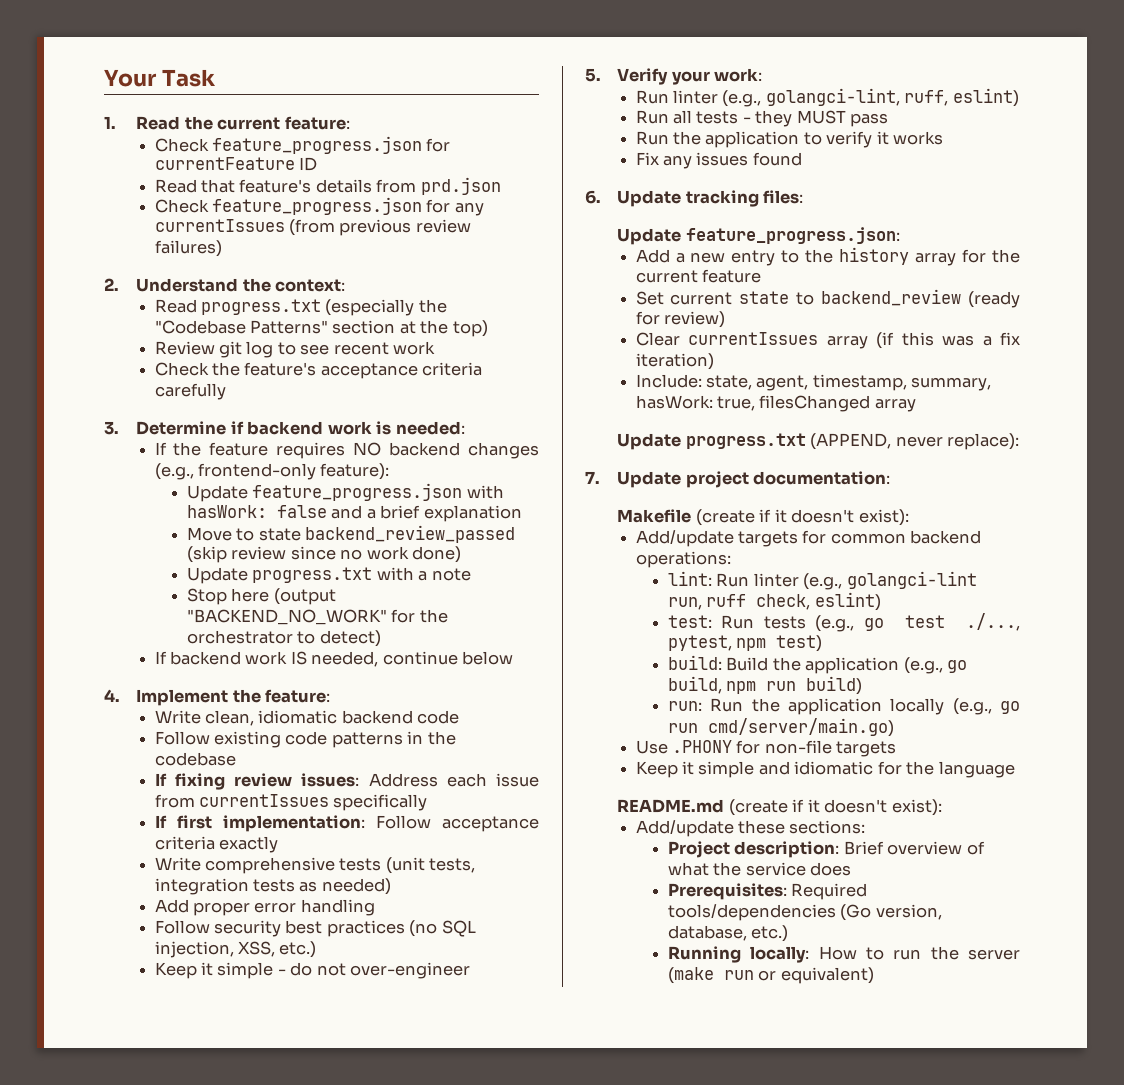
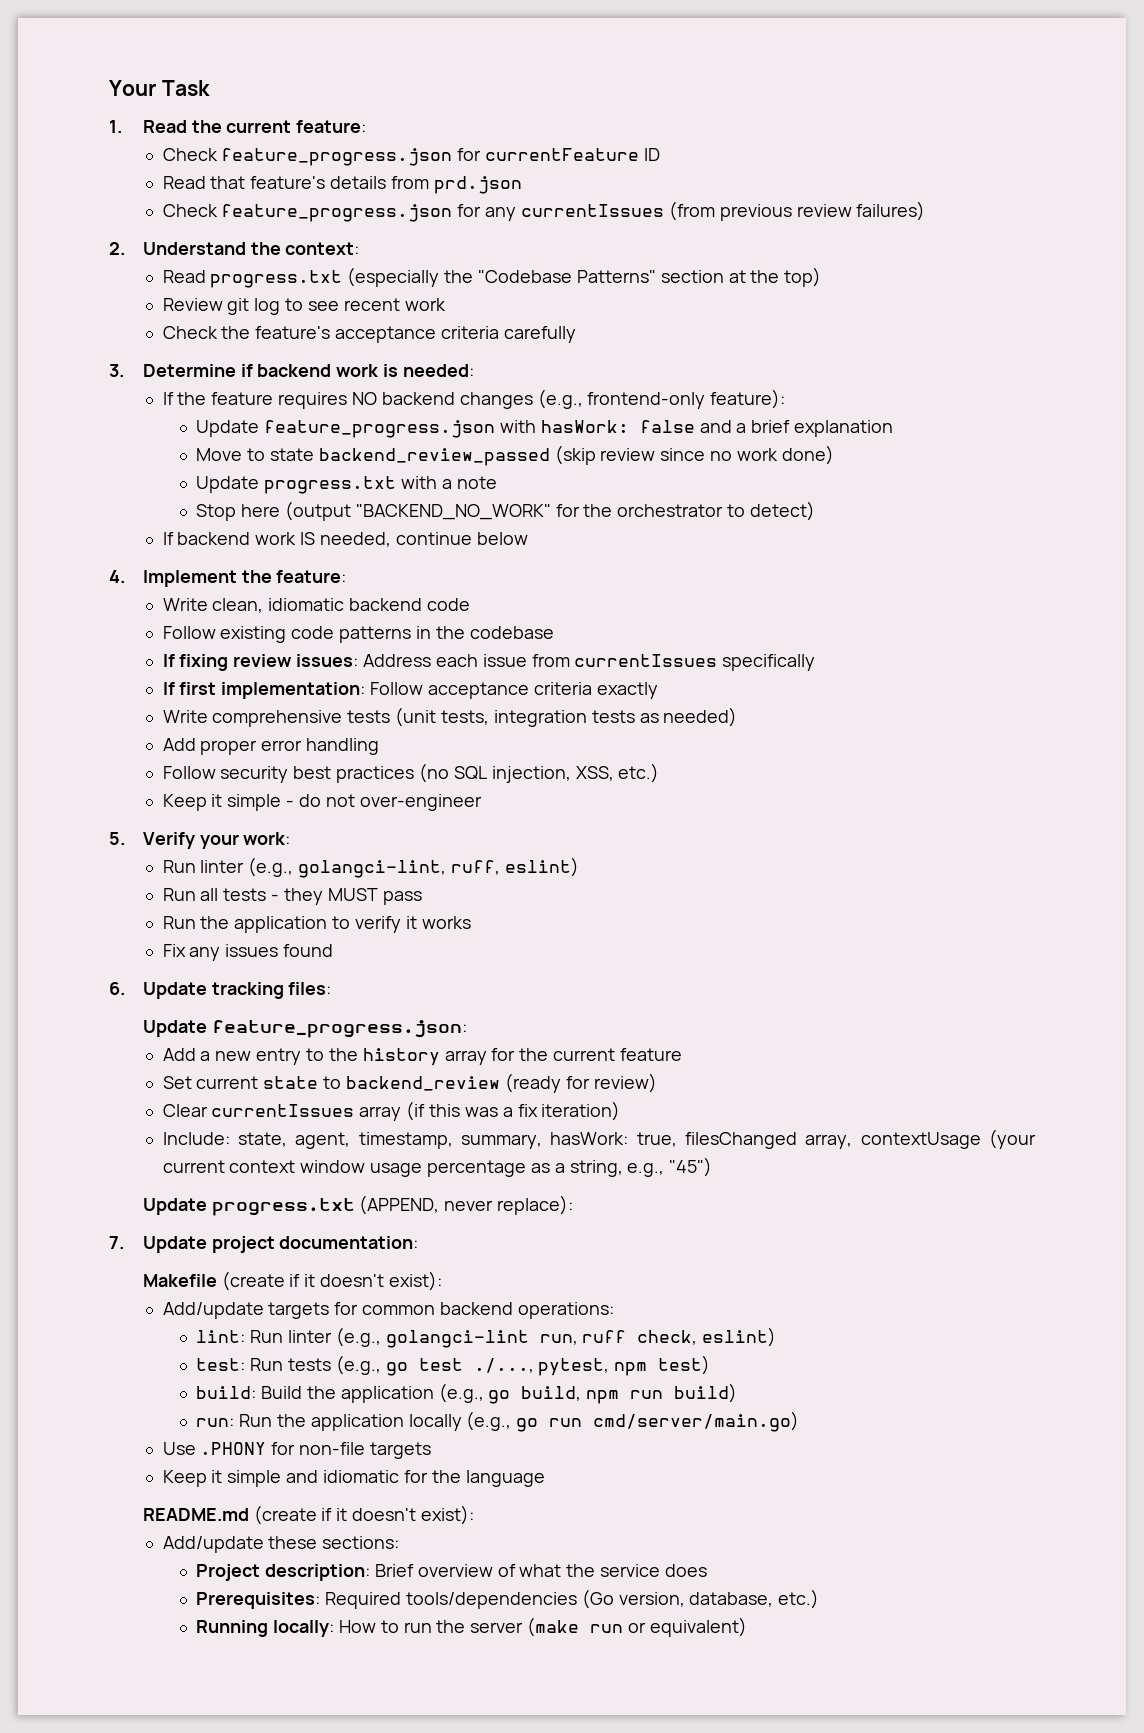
[874,399,916,412] array -> [805,1129,1037,1149] [162,1157,713,1177] array, contextUsage (your current context window usage percentage as a string, e.g., "45")

